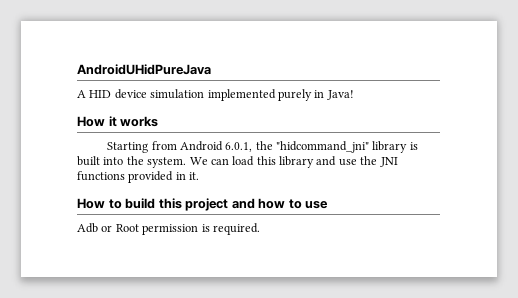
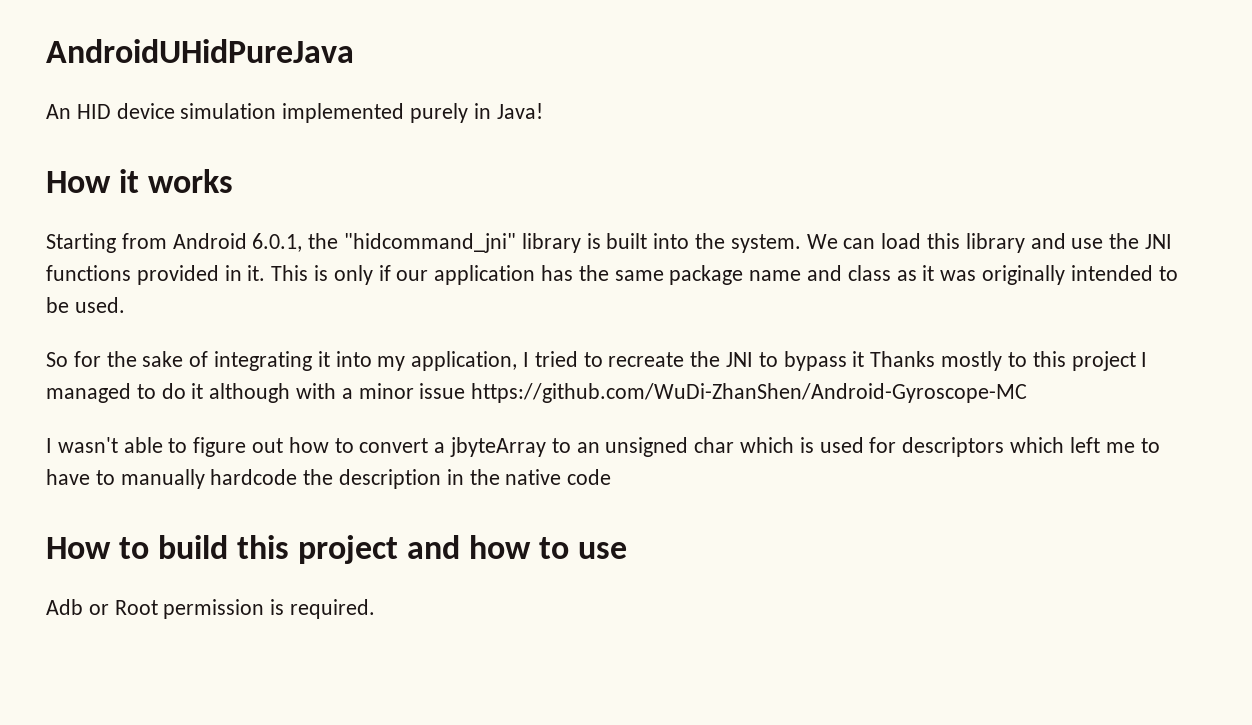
[77,90,86,98] A -> [46,104,71,119] An
(200, 176) none -> [271,265,1178,285] [46,297,125,313] [46,351,1148,371] [46,383,1028,403] [46,437,1160,457] [46,469,612,489] This is only if our application has the same package name and class as it was originally intended to be used. // So for the sake of integrating it into my application, I tried to recreate the JNI to bypass it Thanks mostly to this project I managed to do it although with a minor issue https://github.com/WuDi-ZhanShen/Android-Gyroscope-MC // I wasn't able to figure out how to convert a jbyteArray to an unsigned char which is used for descriptors which left me to have to manually hardcode the description in the native code

